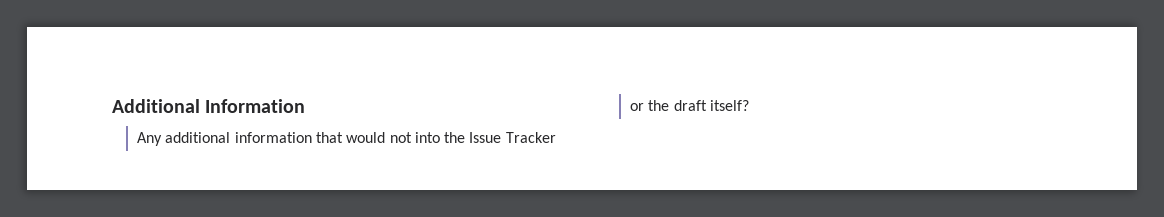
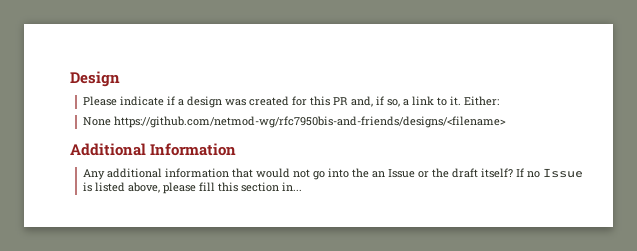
(112, 106) none -> [70,71,120,87] [82,96,499,108] [82,116,506,128] Design // Please indicate if a design was created for this PR and, if so, a link to it. Either: // None https://github.com/netmod-wg/rfc7950bis-and-friends/designs/<filename> //
(412, 137) none -> [312,171,325,180] go
[469,132,556,143] Issue Tracker -> [371,169,415,178] an Issue
(749, 105) none -> [515,168,583,178] [82,182,302,194] If no Issue is listed above, please fill this section in...

